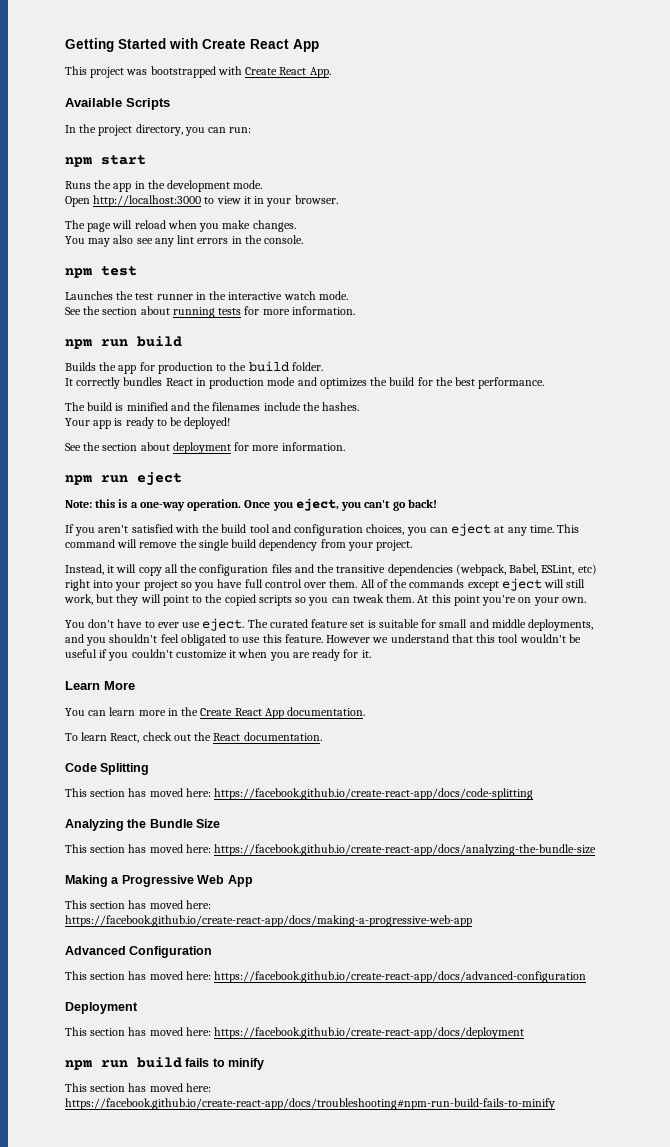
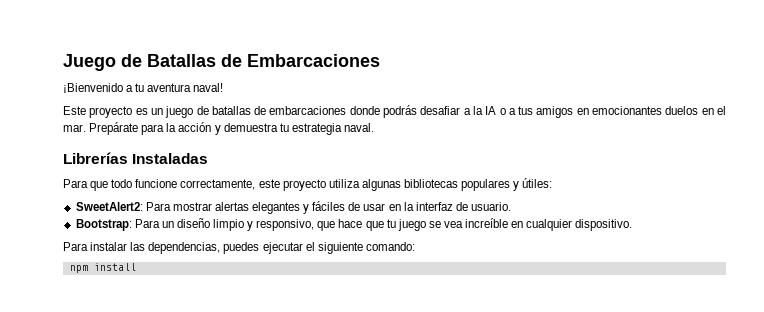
[65,38,319,52] [65,66,331,78] [65,98,170,110] [65,124,252,136] [65,155,146,167] [65,180,263,192] [65,195,338,207] [65,220,296,232] [65,235,304,247] [65,266,137,278] [65,291,348,300] [65,306,355,318] [65,336,182,349] [65,361,323,374] [65,377,545,389] [65,402,360,411] [65,417,231,429] [65,442,345,454] [65,472,182,486] [65,498,437,511] [65,523,580,536] [65,539,413,551] [65,564,597,576] [65,578,586,591] [64,594,586,606] [65,618,594,631] [65,634,581,646] [65,649,371,661] [65,681,135,690] [65,707,366,719] [65,732,322,743] [65,763,150,775] [65,788,534,800] [65,819,221,831] [65,844,597,856] [65,875,253,887] [65,900,211,909] [65,915,472,927] [65,946,213,958] [65,971,587,983] [65,1002,138,1014] [65,1027,525,1039] [65,1057,265,1070] [65,1083,211,1092] [65,1098,555,1110] Getting Started with Create React App // This project was bootstrapped with Create React App. // Available Scripts // In the project directory, you can run: // npm start // Runs the app in the development mode. // Open http://localhost:3000 to view it in your browser. // The page will reload when you make changes. // You may also see any lint errors in the console. // npm test // Launches the test runner in the interactive watch mode. // See the section about running tests for more information. // npm run build // Builds the app for production to the build folder. // It correctly bundles React in production mode and optimizes the build for the best performance. // The build is minified and the filenames include the hashes. // Your app is ready to be deployed! // See the section about deployment for more information. // npm run eject // Note: this is a one-way operation. Once you eject, you can't go back! // If you aren't satisfied with the build tool and configuration choices, you can eject at any time. This command will remove the single build dependency from your project. // Instead, it will copy all the configuration files and the transitive dependencies (webpack, Babel, ESLint, etc) right into your project so you have full control over them. All of the commands except eject will still work, but they will point to the copied scripts so you can tweak them. At this point you're on your own. // You don't have to ever use eject. The curated feature set is suitable for small and middle deployments, and you shouldn't feel obligated to use this feature. However we understand that this tool wouldn't be useful if you couldn't customize it when you are ready for it. // Learn More // You can learn more in the Create React App documentation. // To learn React, check out the React documentation. // Code Splitting // This section has moved here: https://facebook.github.io/create-react-app/docs/code-splitting // Analyzing the Bundle Size // This section has moved here: https://facebook.github.io/create-react-app/docs/analyzing-the-bundle-size // Making a Progressive Web App // This section has moved here: https://facebook.github.io/create-react-app/docs/making-a-progressive-web-app // Advanced Configuration // This section has moved here: https://facebook.github.io/create-react-app/docs/advanced-configuration // Deployment // This section has moved here: https://facebook.github.io/create-react-app/docs/deployment // npm run build fails to minify // This section has moved here: https://facebook.github.io/create-react-app/docs/troubleshooting#npm-run-build-fails-to-minify -> [63,54,380,71] [63,83,224,93] [63,105,726,118] [63,122,374,135] [63,152,209,164] [63,178,553,191] [75,201,512,214] [75,218,633,231] [63,242,415,254] [69,263,136,273] Juego de Batallas de Embarcaciones // ¡Bienvenido a tu aventura naval! // Este proyecto es un juego de batallas de embarcaciones donde podrás desafiar a la IA o a tus amigos en emocionantes duelos en el mar. Prepárate para la acción y demuestra tu estrategia naval. // Librerías Instaladas // Para que todo funcione correctamente, este proyecto utiliza algunas bibliotecas populares y útiles: // SweetAlert2: Para mostrar alertas elegantes y fáciles de usar en la interfaz de usuario. // Bootstrap: Para un diseño limpio y responsivo, que hace que tu juego se vea increíble en cualquier dispositivo. // Para instalar las dependencias, puedes ejecutar el siguiente comando: // npm install

